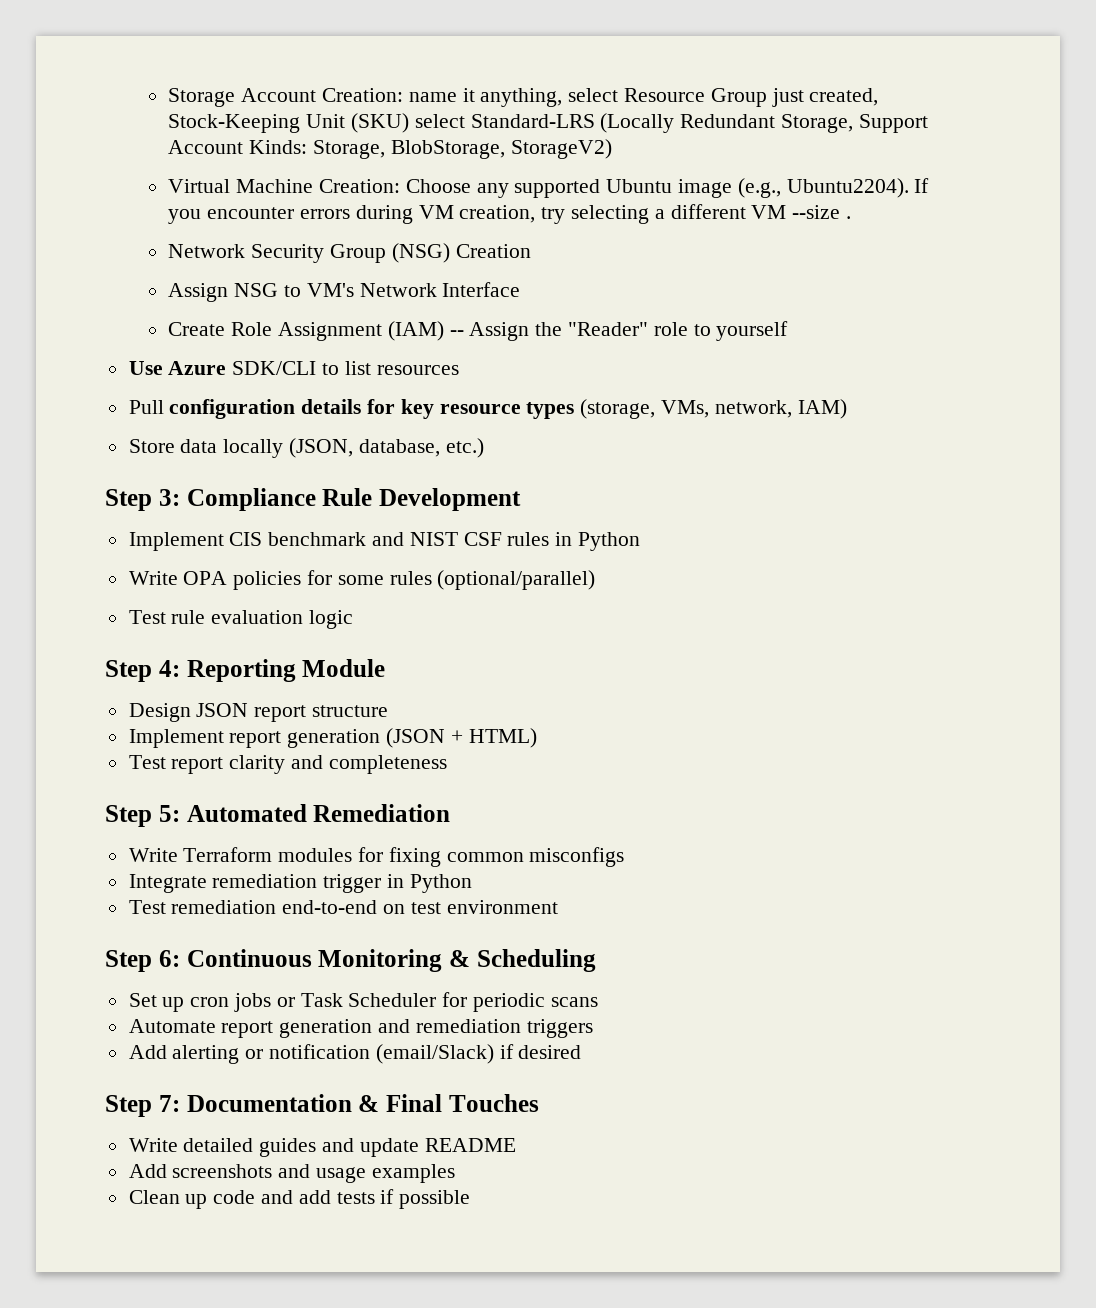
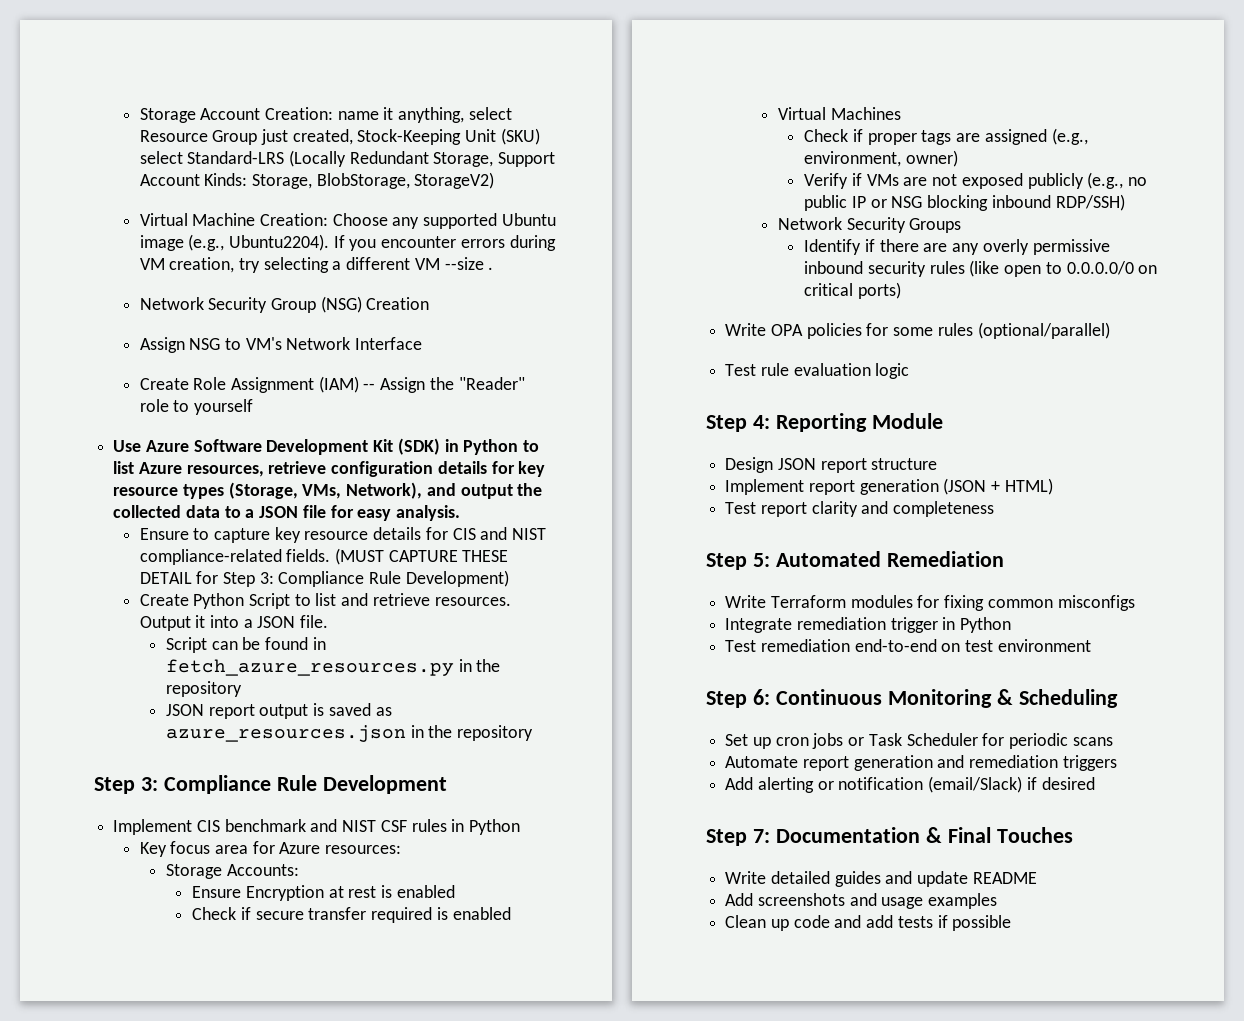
[232,361,459,375] [128,400,164,414] SDK/CLI to list resources // Pull -> [193,438,540,455] [113,461,327,477] Software Development Kit (SDK) in Python to list Azure resources, retrieve
[580,399,847,419] [128,438,484,458] (storage, VMs, network, IAM) // Store data locally (JSON, database, etc.) -> [228,482,543,499] [113,505,461,521] [139,527,547,543] [139,548,509,565] [139,570,509,587] [139,593,511,609] [139,615,329,631] [165,637,326,653] [165,659,501,676] [165,681,242,697] [165,703,392,719] [165,725,534,742] (Storage, VMs, Network), and output the collected data to a JSON file for easy analysis. // Ensure to capture key resource details for CIS and NIST compliance-related fields. (MUST CAPTURE THESE DETAIL for Step 3: Compliance Rule Development) // Create Python Script to list and retrieve resources. Output it into a JSON file. // Script can be found in fetch_azure_resources.py in the repository // JSON report output is saved as azure_resources.json in the repository
(641, 541) none -> [139,841,402,857] [165,864,299,879] [192,885,455,901] [192,907,511,923] [777,107,901,120] [804,128,1088,145] [804,150,958,167] [804,172,1147,189] [804,194,1125,211] [777,217,962,233] [804,239,1110,255] [804,260,1158,277] [804,282,901,299] // Key focus area for Azure resources: // Storage Accounts: // Ensure Encryption at rest is enabled // Check if secure transfer required is enabled // Virtual Machines // Check if proper tags are assigned (e.g., environment, owner) // Verify if VMs are not exposed publicly (e.g., no public IP or NSG blocking inbound RDP/SSH) // Network Security Groups // Identify if there are any overly permissive inbound security rules (like open to 0.0.0.0/0 on critical ports)

